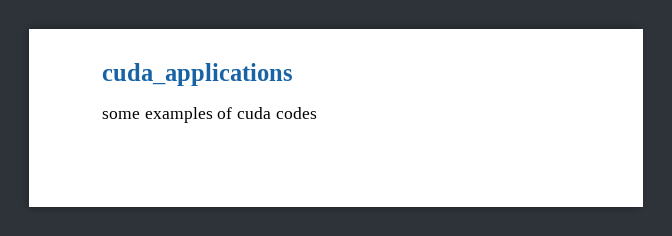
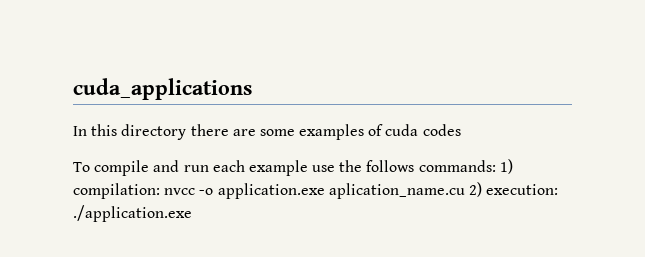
(293, 74) none -> [73,124,256,140] In this directory there are
(317, 113) none -> [73,159,513,176] [73,182,559,199] [73,205,192,222] // To compile and run each example use the follows commands: 1) compilation: nvcc -o application.exe aplication_name.cu 2) execution: ./application.exe

